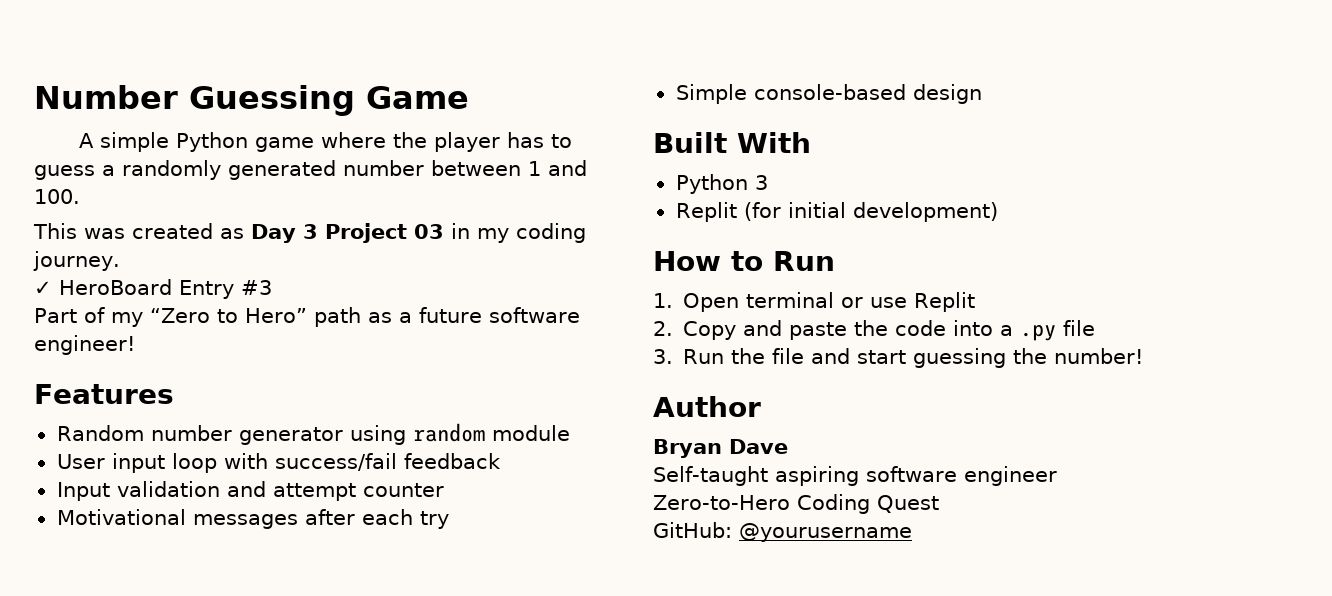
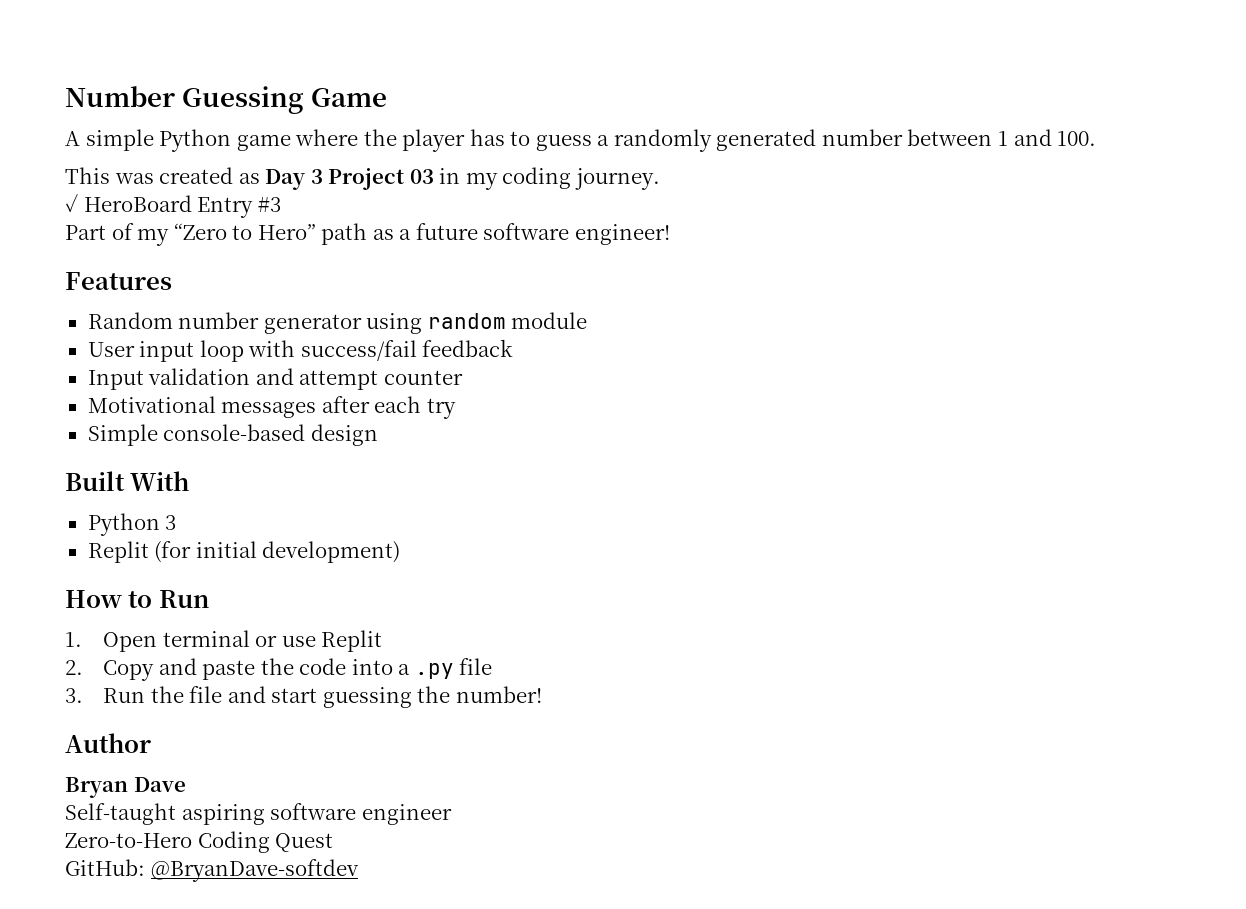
[739,523,912,542] @yourusername -> [150,859,359,882] @BryanDave-softdev

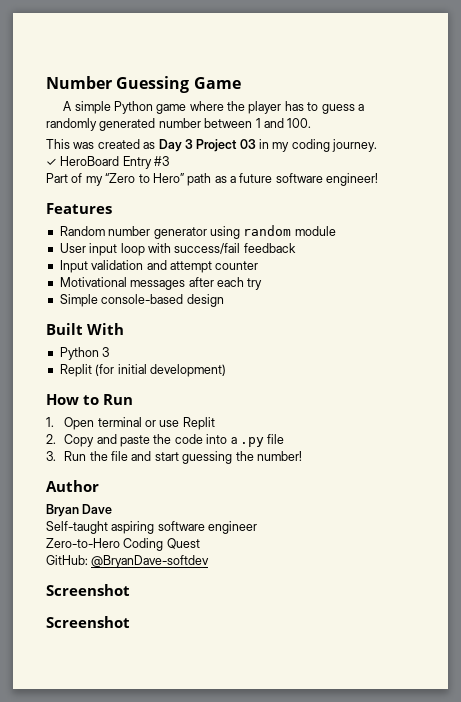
(359, 870) none -> [46,584,130,596] [46,616,130,628] // Screenshot // Screenshot

